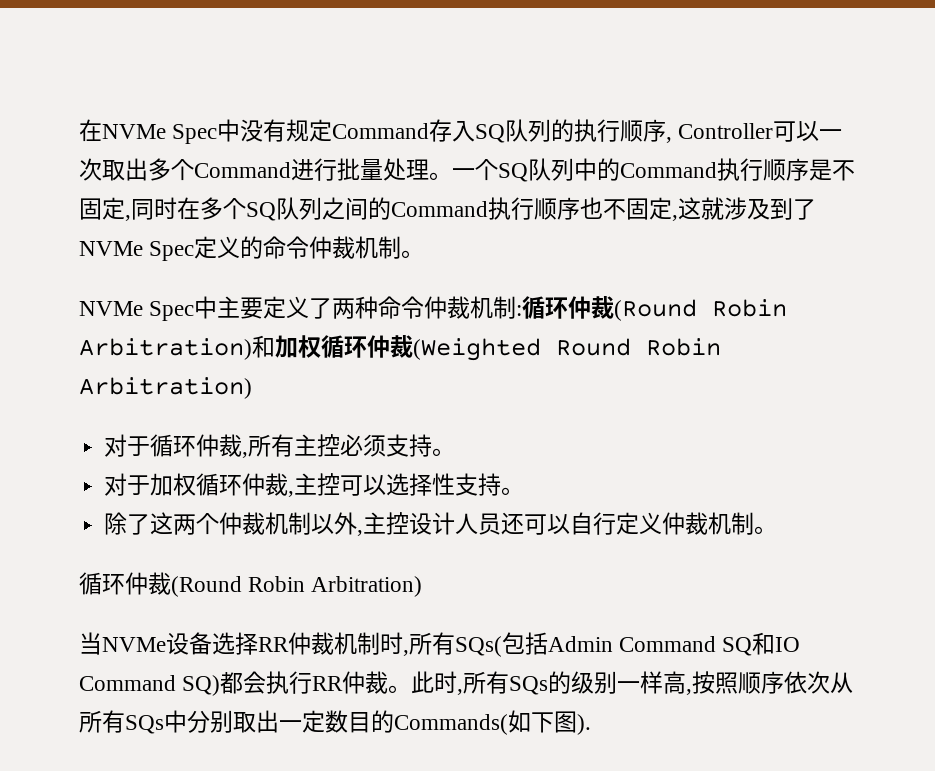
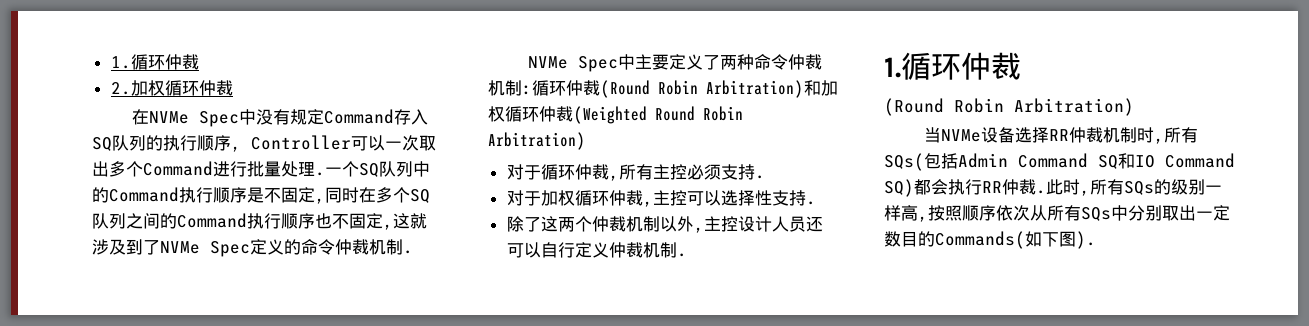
(79, 130) none -> [110,54,199,70] [110,80,233,96] 1.循环仲裁 // 2.加权循环仲裁 //
[429,172,452,180] 。 -> [315,172,325,176] .
[401,250,425,258] 。 -> [403,250,413,254] .
[432,448,456,456] 。 -> [754,175,765,179] .
[501,487,525,495] 。 -> [805,201,816,205] .
[754,526,778,534] [79,572,171,595] 。 // 循环仲裁 -> [676,253,687,257] [884,52,1021,80] . // 1.循环仲裁 //
[388,685,412,693] 。 -> [1036,190,1046,194] .

